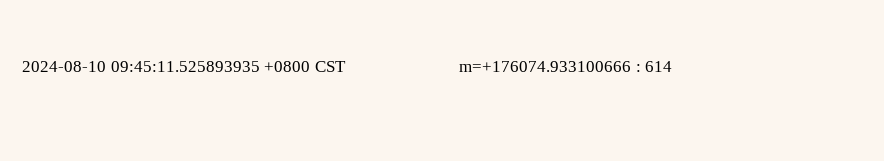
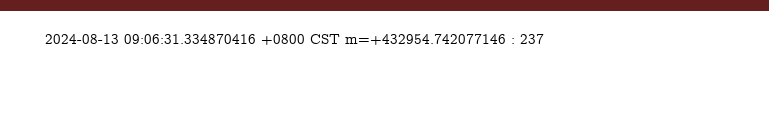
[22,61,673,72] 2024-08-10 09:45:11.525893935 +0800 CST m=+176074.933100666 : 614 -> [45,34,544,45] 2024-08-13 09:06:31.334870416 +0800 CST m=+432954.742077146 : 237

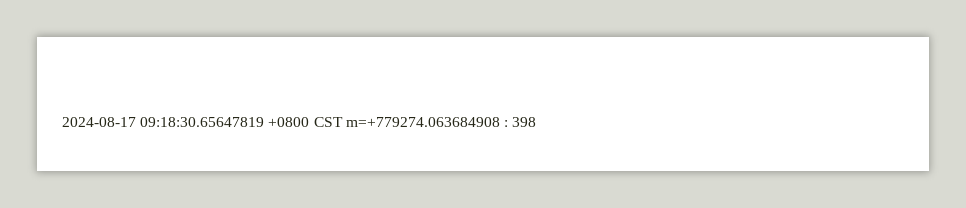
[45,34,544,45] 2024-08-13 09:06:31.334870416 +0800 CST m=+432954.742077146 : 237 -> [62,117,537,127] 2024-08-17 09:18:30.65647819 +0800 CST m=+779274.063684908 : 398

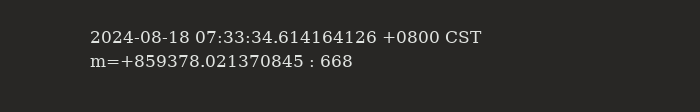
[62,117,537,127] 2024-08-17 09:18:30.65647819 +0800 CST m=+779274.063684908 : 398 -> [90,31,482,43] [90,55,353,67] 2024-08-18 07:33:34.614164126 +0800 CST m=+859378.021370845 : 668

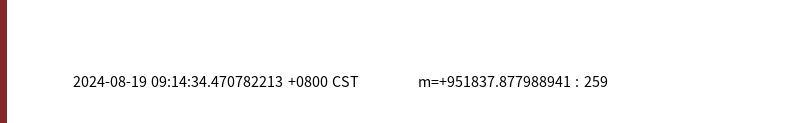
[90,31,482,43] [90,55,353,67] 2024-08-18 07:33:34.614164126 +0800 CST m=+859378.021370845 : 668 -> [73,76,608,87] 2024-08-19 09:14:34.470782213 +0800 CST m=+951837.877988941 : 259

